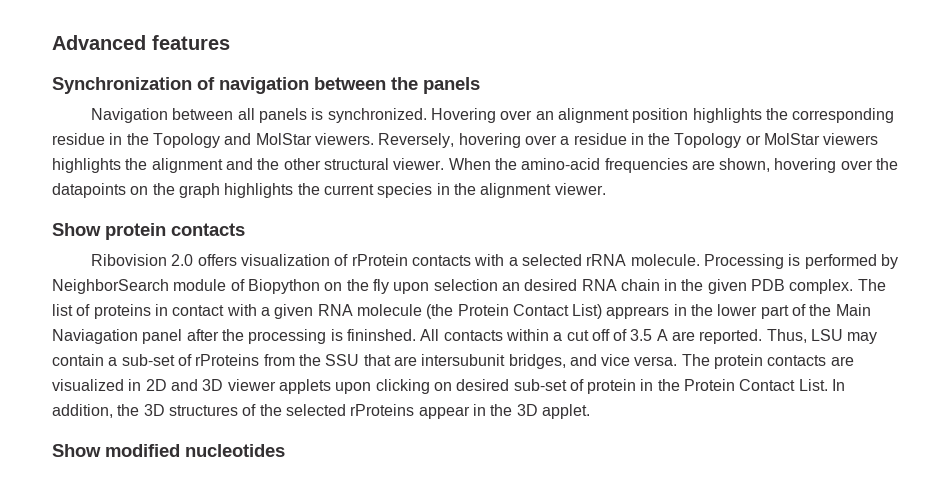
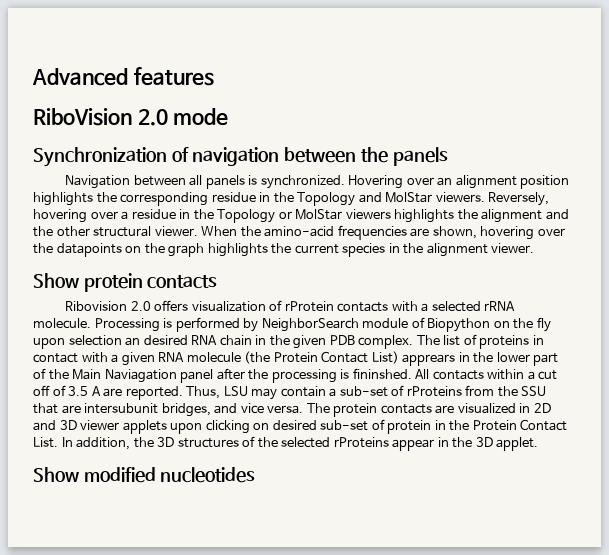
(230, 42) none -> [33,108,229,126] // RiboVision 2.0 mode

